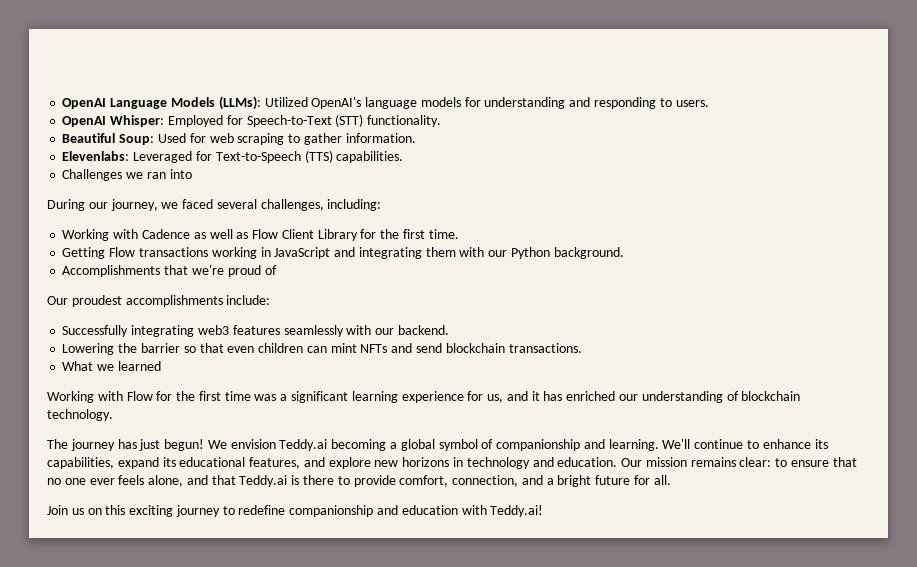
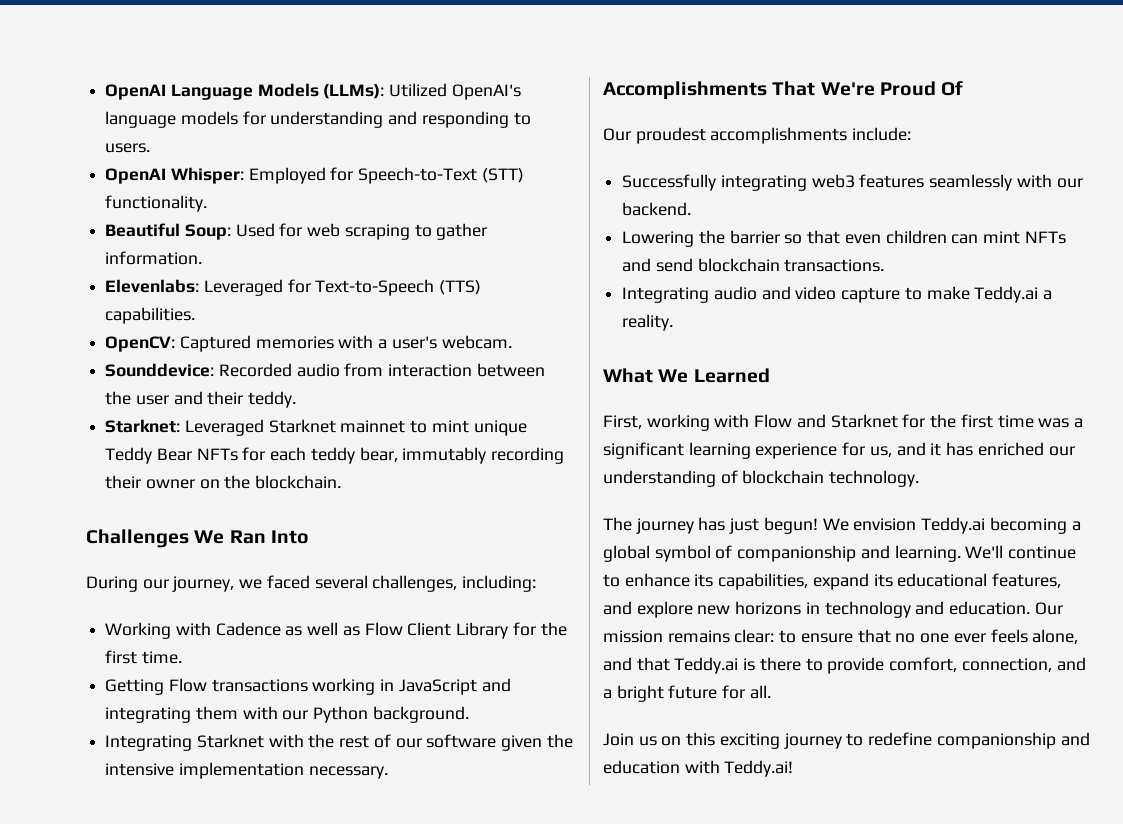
[62,169,192,181] Challenges we ran into -> [105,335,512,352] [105,363,545,377] [105,391,297,408] [105,419,527,436] [105,447,565,464] [105,475,342,489] [86,529,309,548] OpenCV: Captured memories with a user's webcam. // Sounddevice: Recorded audio from interaction between the user and their teddy. // Starknet: Leveraged Starknet mainnet to mint unique Teddy Bear NFTs for each teddy bear, immutably recording their owner on the blockchain. // Challenges We Ran Into
[62,265,277,277] Accomplishments that we're proud of -> [105,734,573,751] [105,762,388,779] [603,81,964,100] Integrating Starknet with the rest of our software given the intensive implementation necessary. // Accomplishments That We're Proud Of
[62,361,161,371] [47,391,153,403] What we learned // Working with Flow -> [622,286,1053,303] [622,314,674,331] [603,368,770,383] [603,414,898,431] Integrating audio and video capture to make Teddy.ai a reality. // What We Learned // First, working with Flow and Starknet

